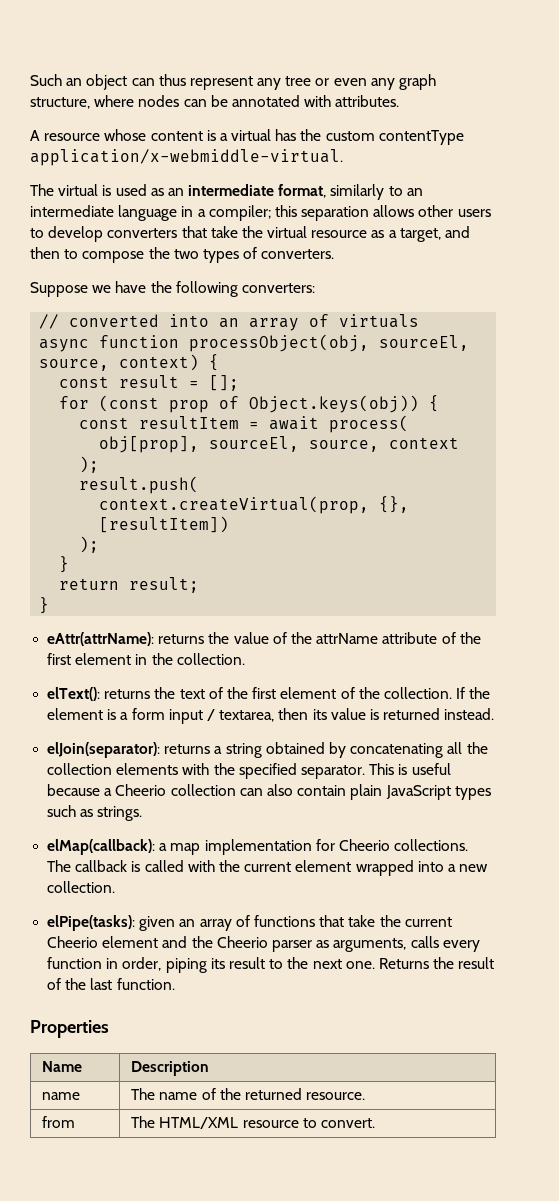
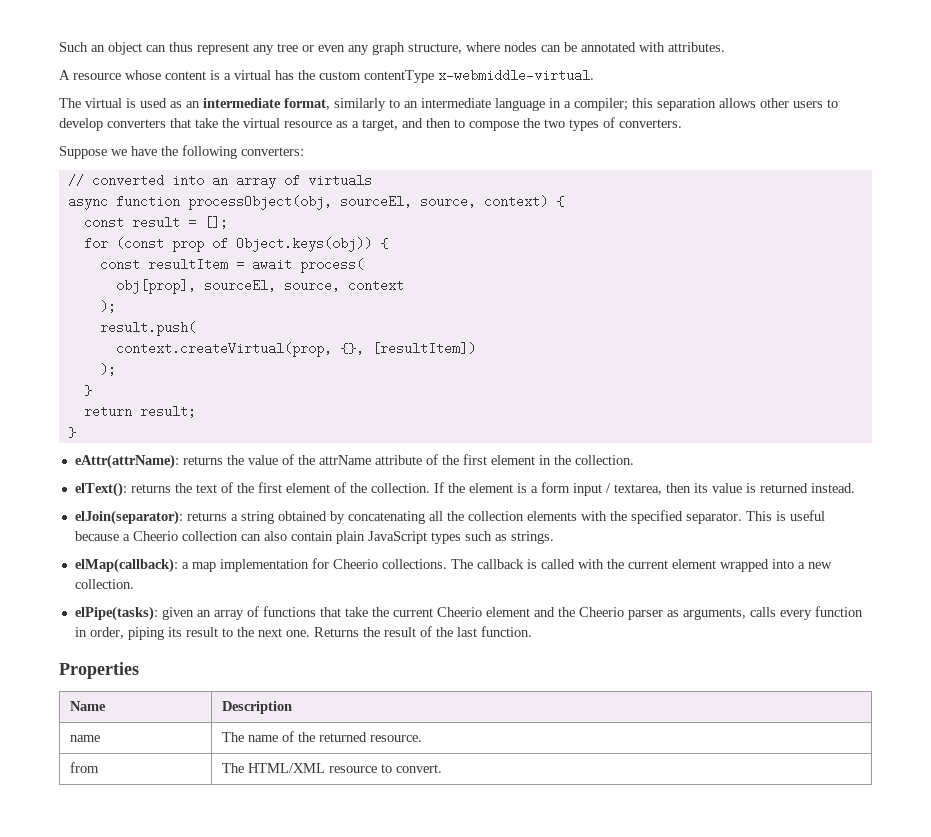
[30,149,343,166] application/x-webmiddle-virtual. -> [438,69,594,82] x-webmiddle-virtual.

